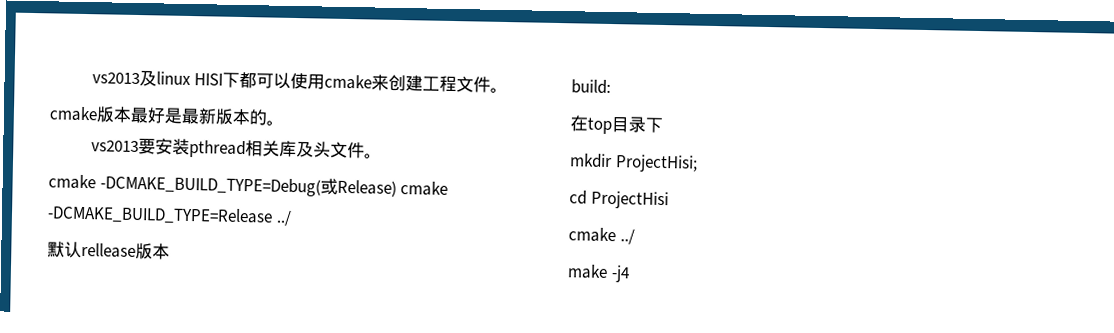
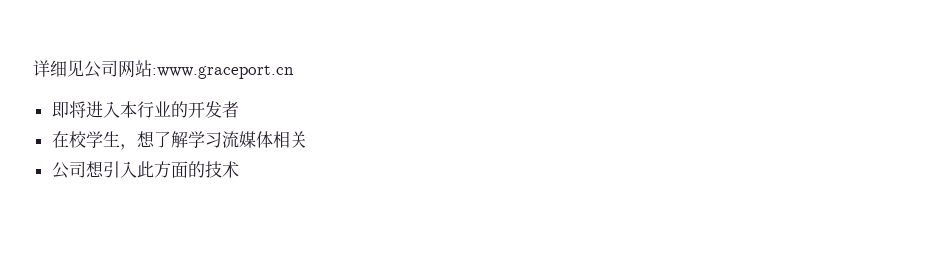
[91,70,509,94] [49,106,284,126] [90,138,382,159] [48,174,449,197] [47,205,292,226] [47,241,170,260] [571,79,611,95] [570,115,663,135] [569,153,698,173] [569,190,669,210] [568,227,635,245] [567,264,630,283] vs2013及linux HISI下都可以使用cmake来创建工程文件。 // cmake版本最好是最新版本的。 // vs2013要安装pthread相关库及头文件。 // cmake -DCMAKE_BUILD_TYPE=Debug(或Release) cmake -DCMAKE_BUILD_TYPE=Release ../ // 默认rellease版本 // build: // 在top目录下 // mkdir ProjectHisi; // cd ProjectHisi // cmake ../ // make -j4 -> [33,60,294,79] [51,101,239,118] [51,131,307,150] [51,161,239,179] 详细见公司网站:www.graceport.cn // 即将进入本行业的开发者 // 在校学生，想了解学习流媒体相关 // 公司想引入此方面的技术

